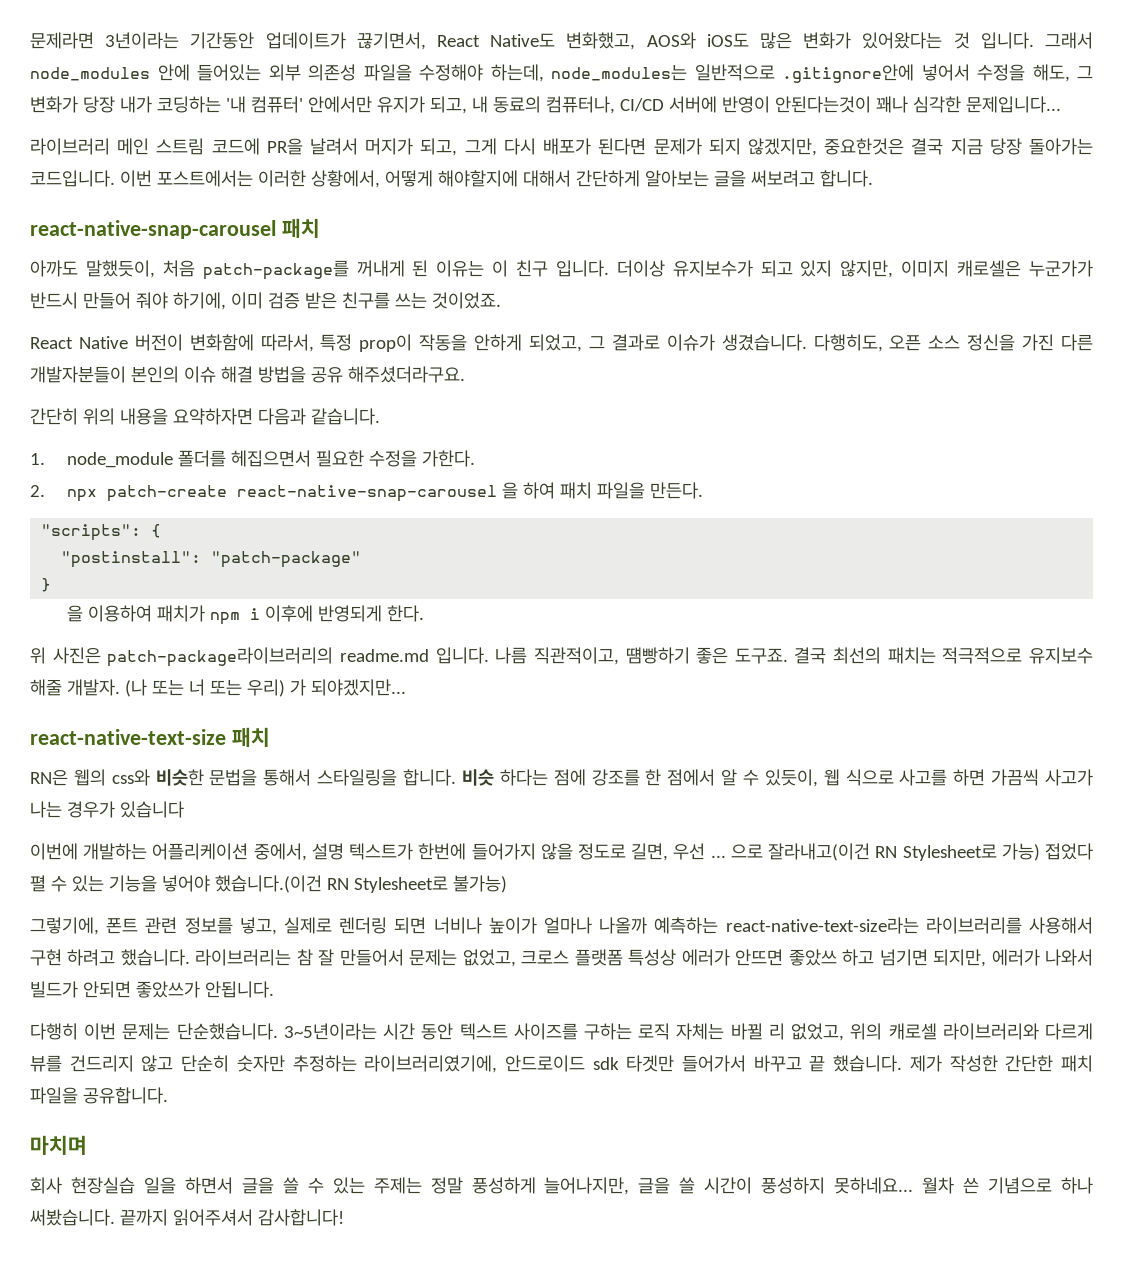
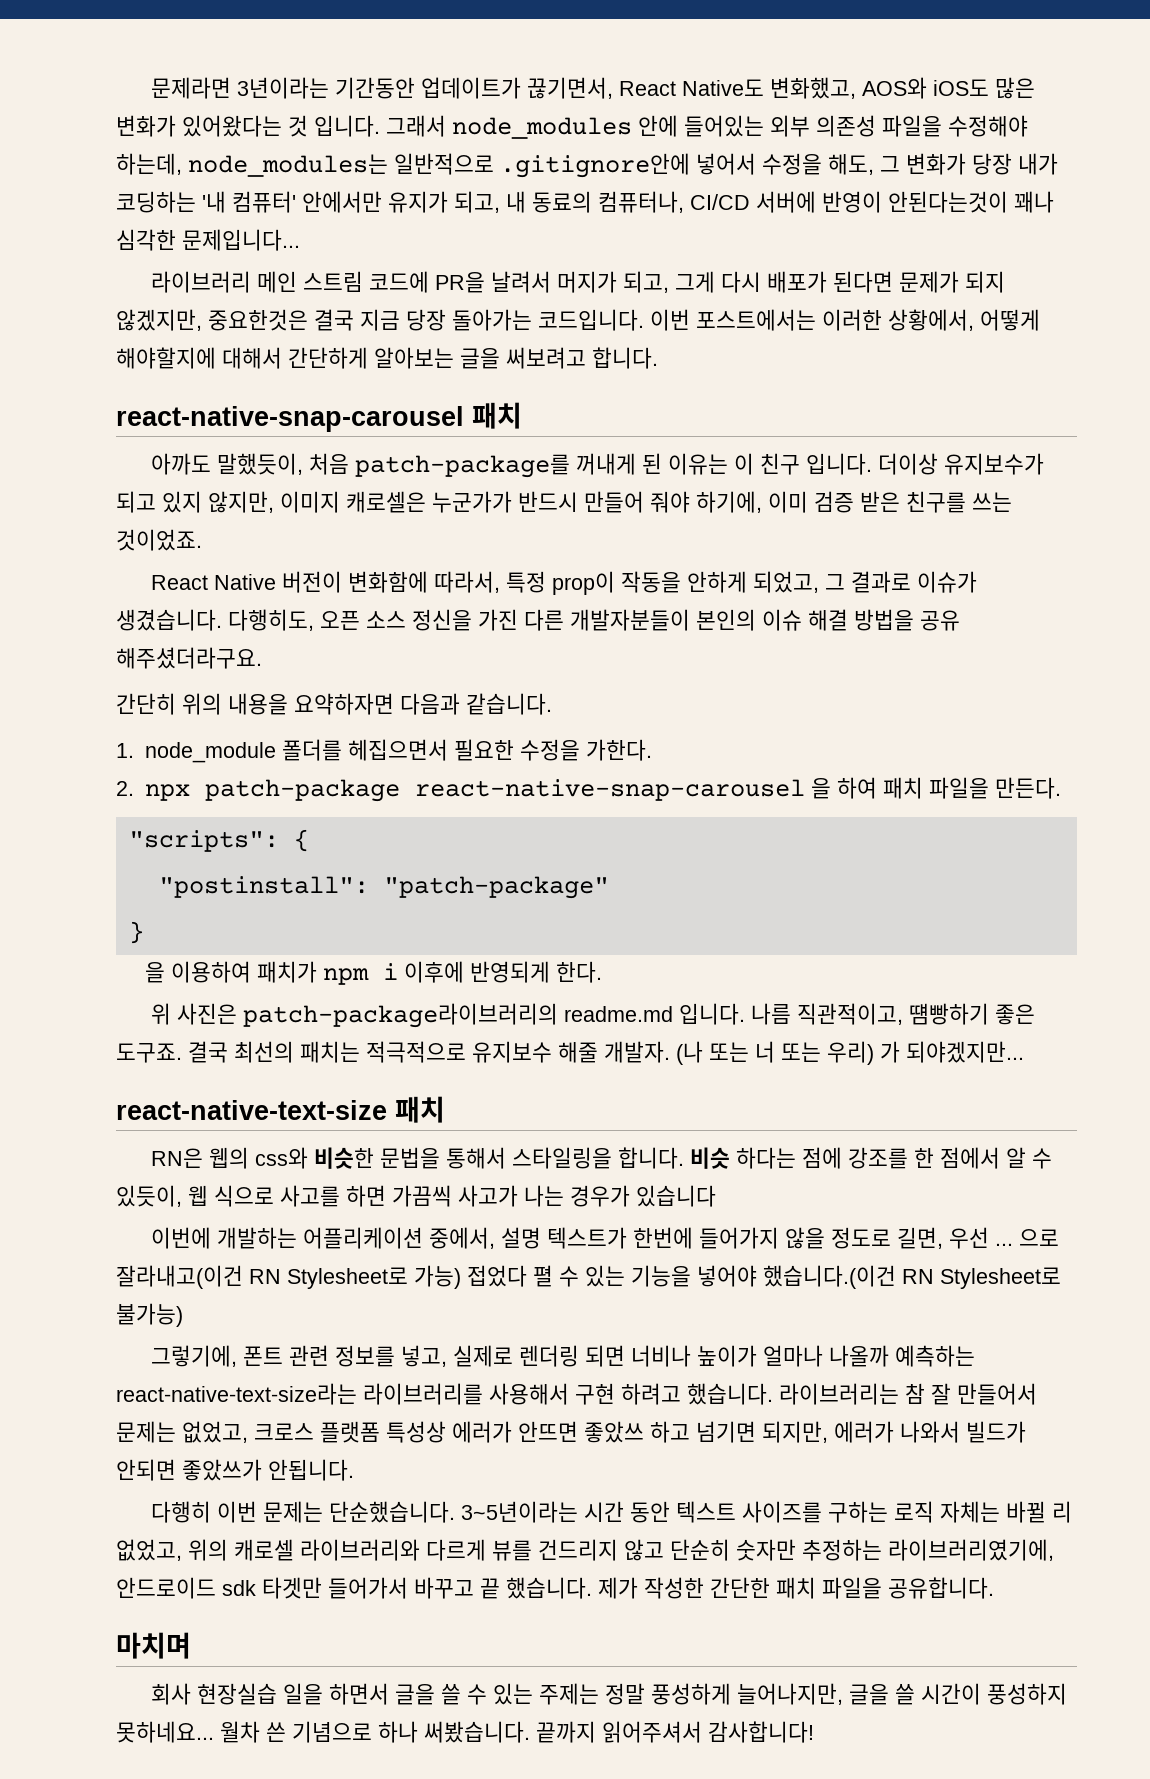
[106,485,227,502] patch-create -> [205,779,401,802] patch-package

